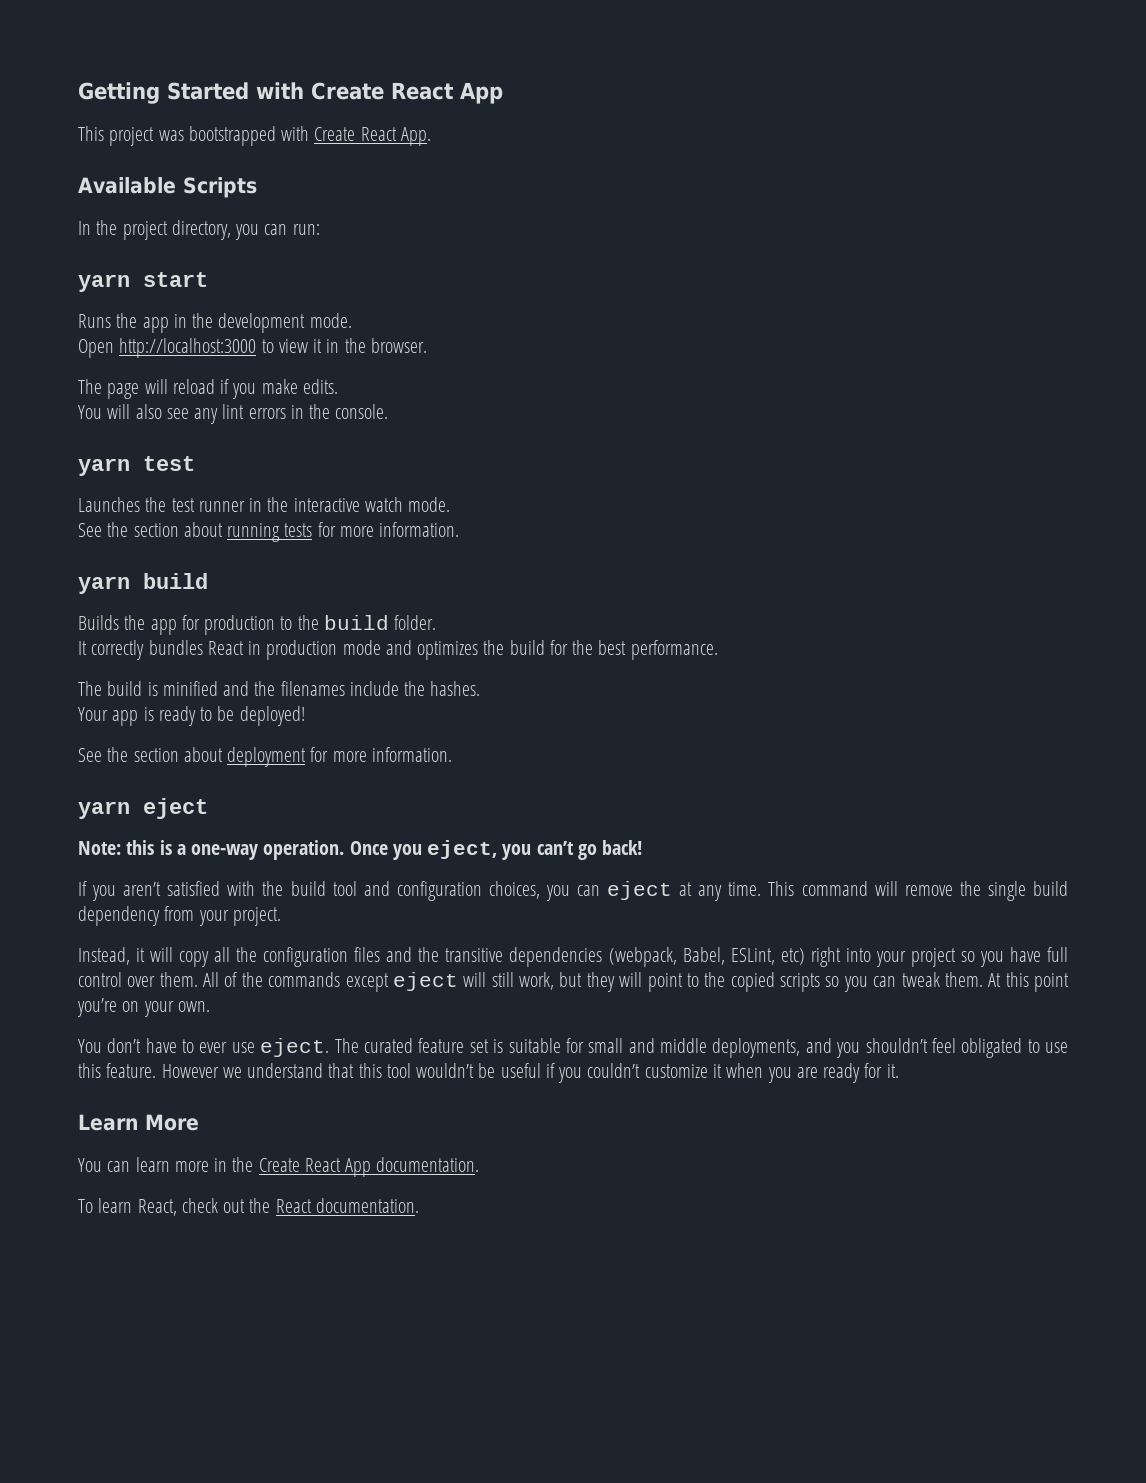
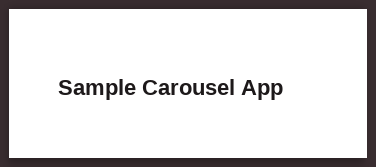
[78,82,503,104] [78,126,431,146] [78,177,257,198] [78,220,320,240] [78,272,208,292] [78,313,352,333] [78,338,427,358] [78,379,338,399] [78,404,389,424] [78,456,195,476] [78,497,451,512] [78,522,460,542] [78,573,208,594] [78,615,437,635] [78,640,718,660] [78,681,481,696] [78,706,305,726] [78,747,452,767] [78,798,208,819] [78,840,643,860] [78,881,1068,901] [78,906,281,926] [78,947,1069,967] [78,972,1069,992] [77,998,210,1017] [78,1038,1068,1058] [78,1063,899,1083] [78,1114,199,1131] [78,1157,480,1177] [78,1198,419,1216] Getting Started with Create React App // This project was bootstrapped with Create React App. // Available Scripts // In the project directory, you can run: // yarn start // Runs the app in the development mode. // Open http://localhost:3000 to view it in the browser. // The page will reload if you make edits. // You will also see any lint errors in the console. // yarn test // Launches the test runner in the interactive watch mode. // See the section about running tests for more information. // yarn build // Builds the app for production to the build folder. // It correctly bundles React in production mode and optimizes the build for the best performance. // The build is minified and the filenames include the hashes. // Your app is ready to be deployed! // See the section about deployment for more information. // yarn eject // Note: this is a one-way operation. Once you eject, you can’t go back! // If you aren’t satisfied with the build tool and configuration choices, you can eject at any time. This command will remove the single build dependency from your project. // Instead, it will copy all the configuration files and the transitive dependencies (webpack, Babel, ESLint, etc) right into your project so you have full control over them. All of the commands except eject will still work, but they will point to the copied scripts so you can tweak them. At this point you’re on your own. // You don’t have to ever use eject. The curated feature set is suitable for small and middle deployments, and you shouldn’t feel obligated to use this feature. However we understand that this tool wouldn’t be useful if you couldn’t customize it when you are ready for it. // Learn More // You can learn more in the Create React App documentation. // To learn React, check out the React documentation. -> [58,79,283,100] Sample Carousel App

